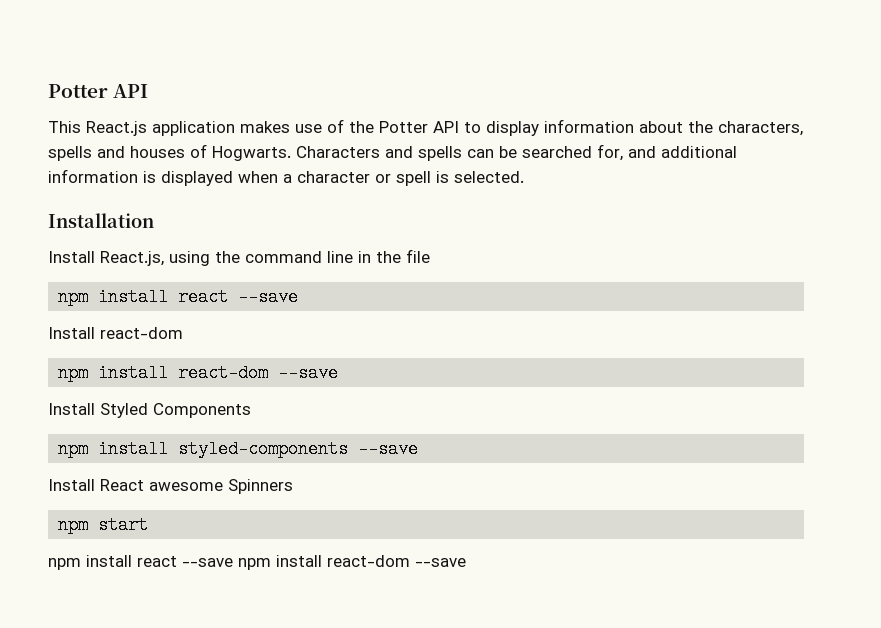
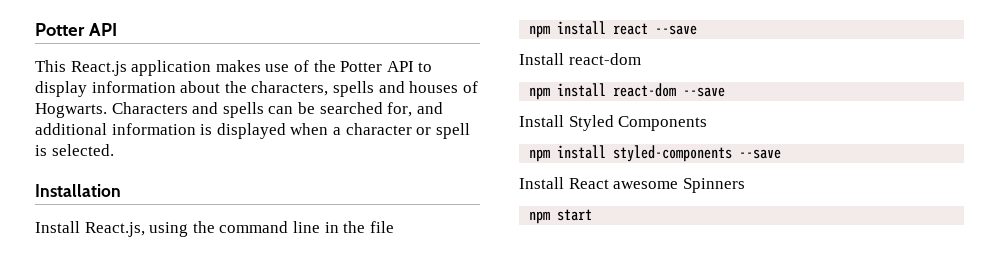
[48,555,466,570] // npm install react --save npm install react-dom --save -> (593, 215) none

